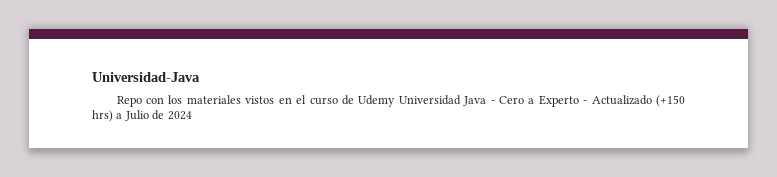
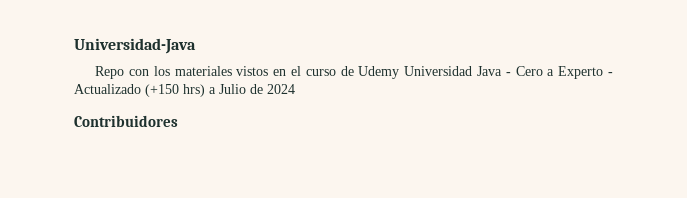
(192, 115) none -> [74,115,178,127] // Contribuidores

